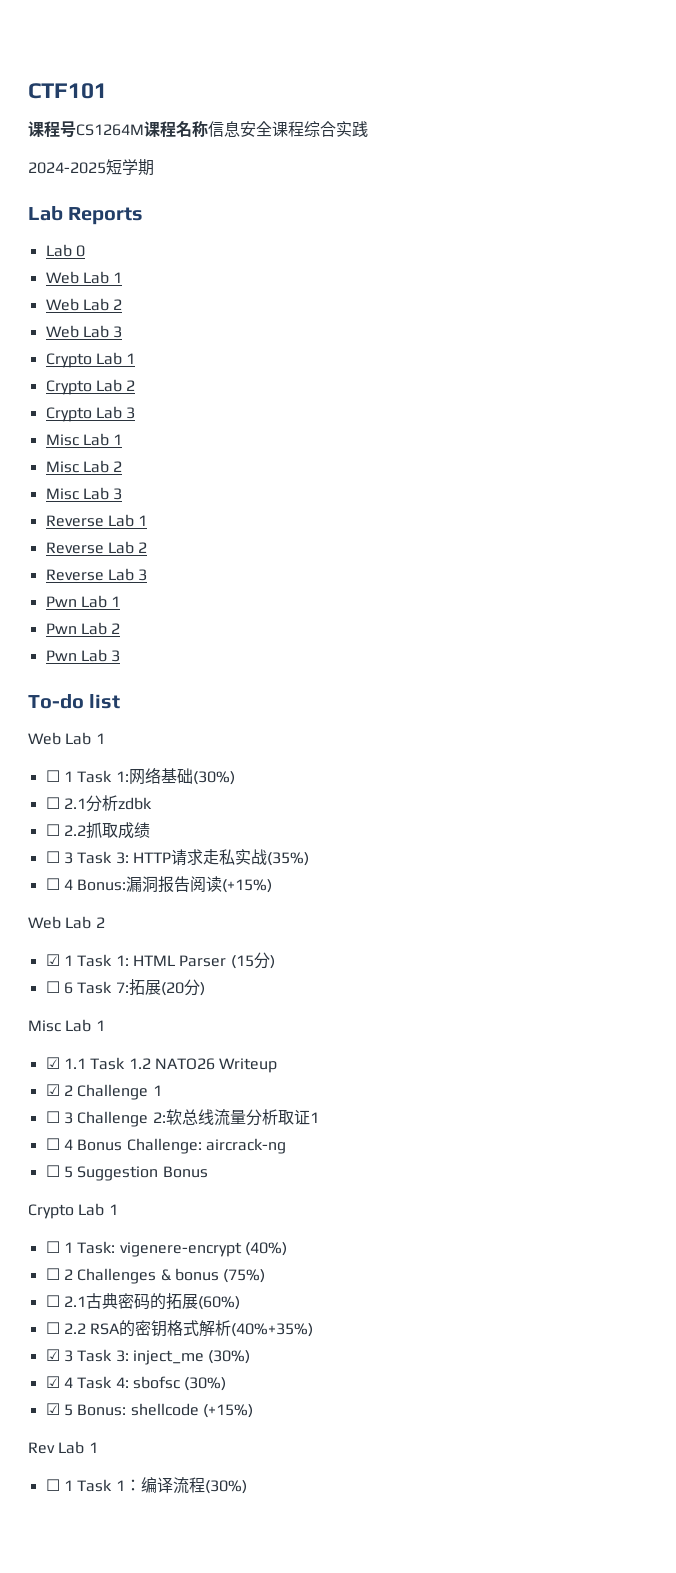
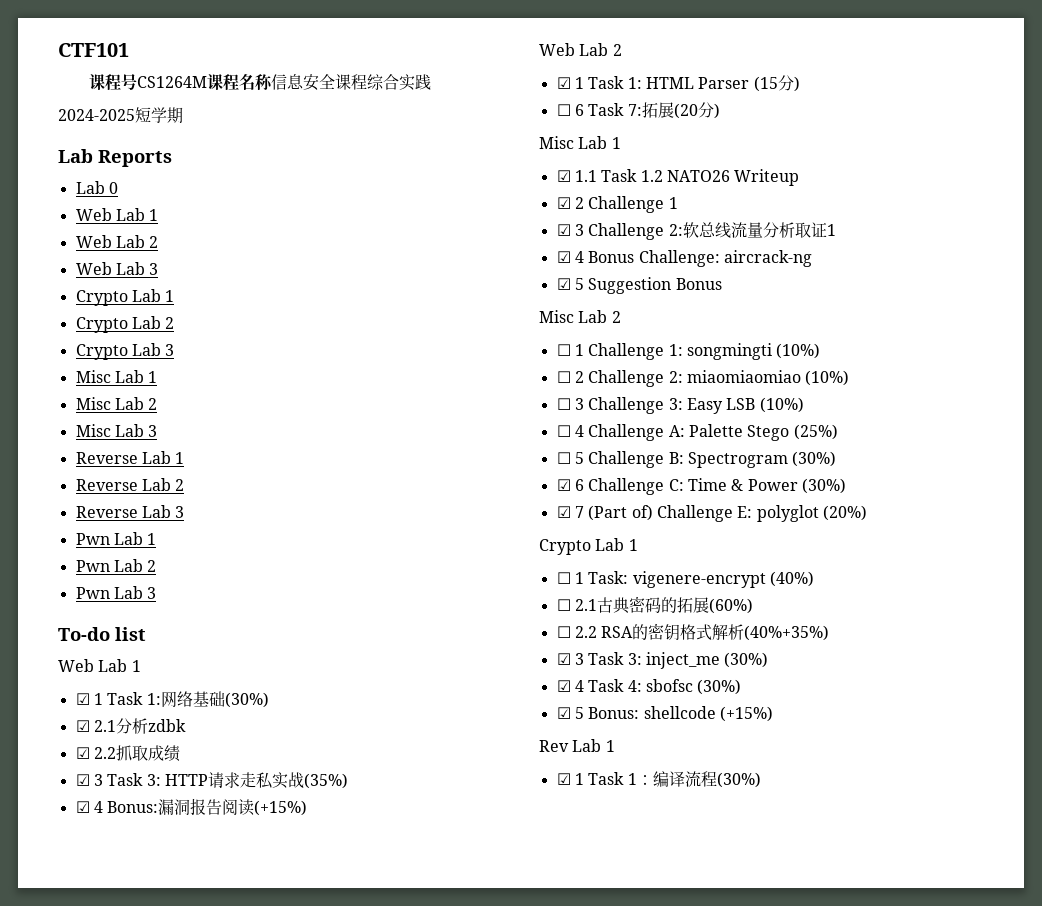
[45,770,60,782] ☐ -> [75,693,90,705] ☑
[45,797,60,809] ☐ -> [75,720,90,732] ☑
[45,824,60,836] ☐ -> [75,747,90,759] ☑
[45,851,60,863] ☐ -> [75,774,90,786] ☑
[45,878,60,890] ☐ -> [75,801,90,813] ☑
[45,1111,60,1123] ☐ -> [556,224,571,236] ☑
[45,1138,60,1150] ☐ -> [556,251,571,263] ☑
[45,1165,60,1177] ☐ -> [556,278,571,290] ☑
(208, 1172) none -> [539,310,621,323] [556,343,821,360] [556,370,850,387] [556,397,804,414] [556,424,838,441] [556,451,837,468] [556,478,846,495] [556,505,867,522] // Misc Lab 2 // ☐ 1 Challenge 1: songmingti (10%) // ☐ 2 Challenge 2: miaomiaomiao (10%) // ☐ 3 Challenge 3: Easy LSB (10%) // ☐ 4 Challenge A: Palette Stego (25%) // ☐ 5 Challenge B: Spectrogram (30%) // ☑ 6 Challenge C: Time & Power (30%) // ☑ 7 (Part of) Challenge E: polyglot (20%)
[45,1268,266,1284] // ☐ 2 Challenges & bonus (75%) -> (814, 579) none
[45,1479,60,1491] ☐ -> [556,773,571,785] ☑

